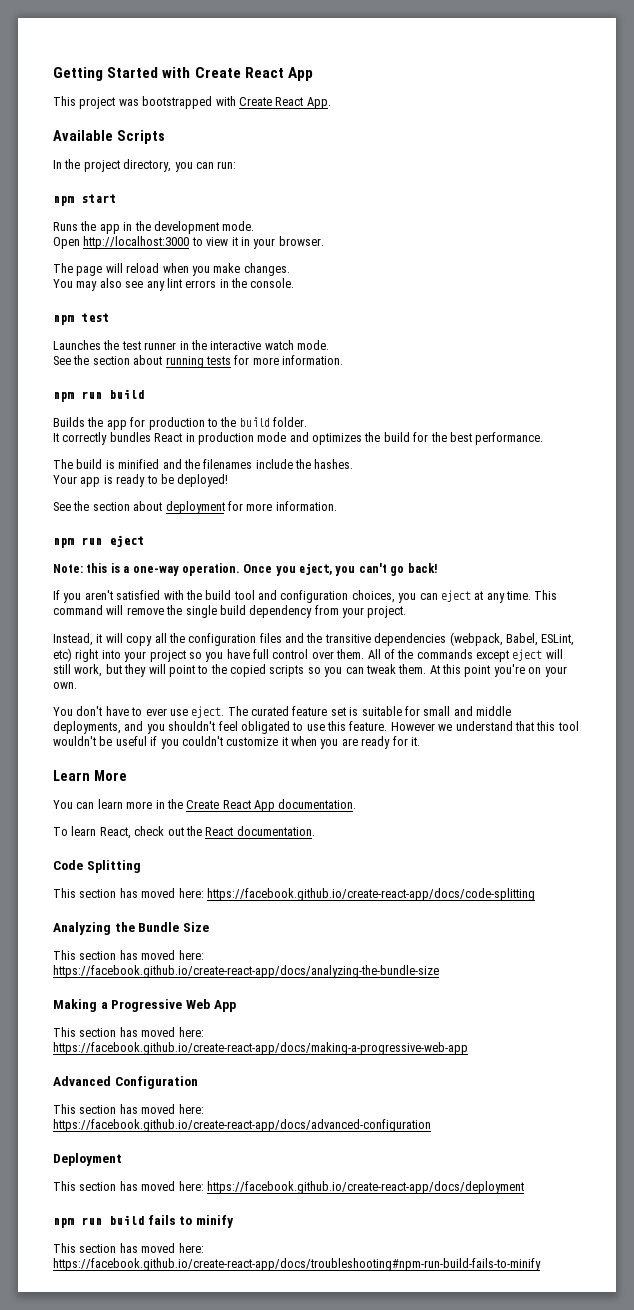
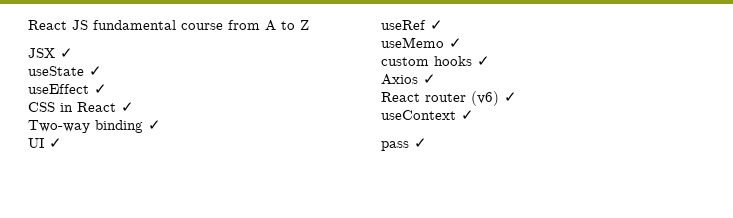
[53,67,313,81] [53,96,331,109] [53,130,165,144] [53,159,237,172] [53,194,116,206] [53,221,255,234] [53,236,324,249] [53,263,290,276] [53,278,295,291] [53,313,109,325] [53,340,329,350] [53,355,343,368] [53,389,144,402] [53,417,307,430] [53,432,544,445] [53,459,354,469] [53,474,229,487] [53,501,337,514] [53,535,144,548] [53,563,438,576] [53,590,558,603] [53,605,407,618] [53,632,575,646] [53,648,563,662] [53,664,567,677] [53,682,77,689] [53,706,511,718] [53,721,579,734] [53,736,420,749] [53,770,127,781] [53,799,357,812] [53,826,315,839] [53,860,141,873] [53,888,535,901] [53,922,209,935] [53,950,204,960] [53,965,439,978] [53,999,236,1012] [53,1027,204,1037] [53,1042,468,1055] [53,1076,198,1089] [53,1104,204,1114] [53,1119,431,1132] [53,1153,122,1166] [53,1181,524,1194] [53,1215,234,1228] [53,1243,204,1253] [53,1258,541,1271] Getting Started with Create React App // This project was bootstrapped with Create React App. // Available Scripts // In the project directory, you can run: // npm start // Runs the app in the development mode. // Open http://localhost:3000 to view it in your browser. // The page will reload when you make changes. // You may also see any lint errors in the console. // npm test // Launches the test runner in the interactive watch mode. // See the section about running tests for more information. // npm run build // Builds the app for production to the build folder. // It correctly bundles React in production mode and optimizes the build for the best performance. // The build is minified and the filenames include the hashes. // Your app is ready to be deployed! // See the section about deployment for more information. // npm run eject // Note: this is a one-way operation. Once you eject, you can't go back! // If you aren't satisfied with the build tool and configuration choices, you can eject at any time. This command will remove the single build dependency from your project. // Instead, it will copy all the configuration files and the transitive dependencies (webpack, Babel, ESLint, etc) right into your project so you have full control over them. All of the commands except eject will still work, but they will point to the copied scripts so you can tweak them. At this point you're on your own. // You don't have to ever use eject. The curated feature set is suitable for small and middle deployments, and you shouldn't feel obligated to use this feature. However we understand that this tool wouldn't be useful if you couldn't customize it when you are ready for it. // Learn More // You can learn more in the Create React App documentation. // To learn React, check out the React documentation. // Code Splitting // This section has moved here: https://facebook.github.io/create-react-app/docs/code-splitting // Analyzing the Bundle Size // This section has moved here: https://facebook.github.io/create-react-app/docs/analyzing-the-bundle-size // Making a Progressive Web App // This section has moved here: https://facebook.github.io/create-react-app/docs/making-a-progressive-web-app // Advanced Configuration // This section has moved here: https://facebook.github.io/create-react-app/docs/advanced-configuration // Deployment // This section has moved here: https://facebook.github.io/create-react-app/docs/deployment // npm run build fails to minify // This section has moved here: https://facebook.github.io/create-react-app/docs/troubleshooting#npm-run-build-fails-to-minify -> [28,20,309,31] [28,48,73,58] [28,66,102,76] [28,84,107,94] [28,102,134,112] [28,120,161,133] [28,138,62,148] [381,20,443,30] [381,37,462,48] [381,56,490,66] [381,74,436,85] [381,91,517,106] [381,110,474,120] [381,138,427,151] React JS fundamental course from A to Z // JSX ✓ // useState ✓ // useEffect ✓ // CSS in React ✓ // Two-way binding ✓ // UI ✓ // useRef ✓ // useMemo ✓ // custom hooks ✓ // Axios ✓ // React router (v6) ✓ // useContext ✓ // pass ✓

